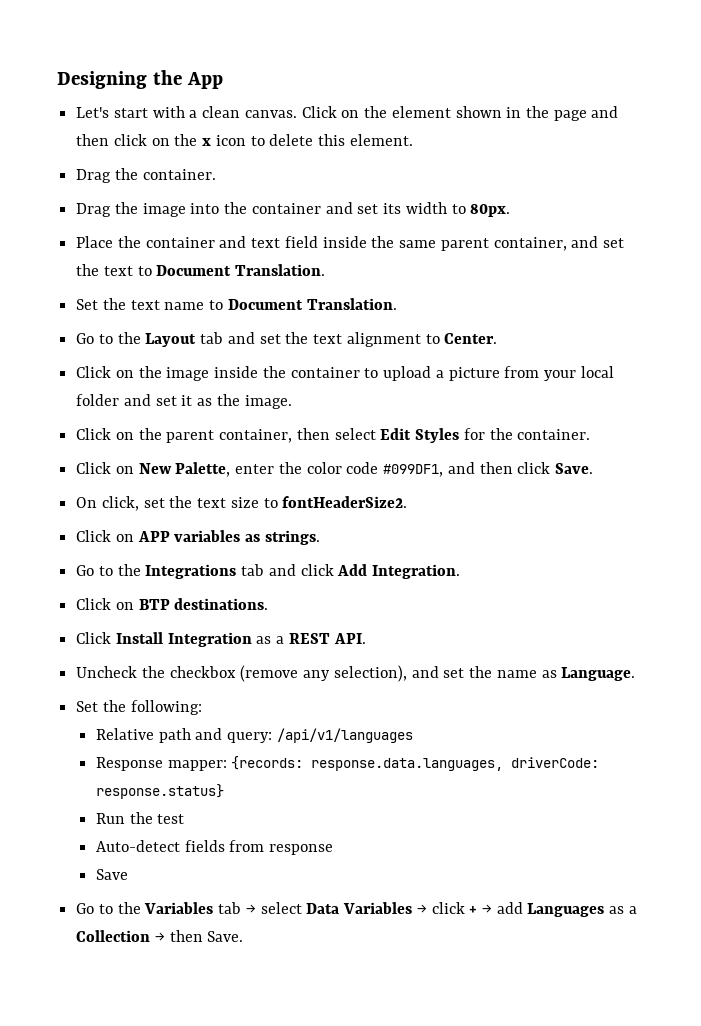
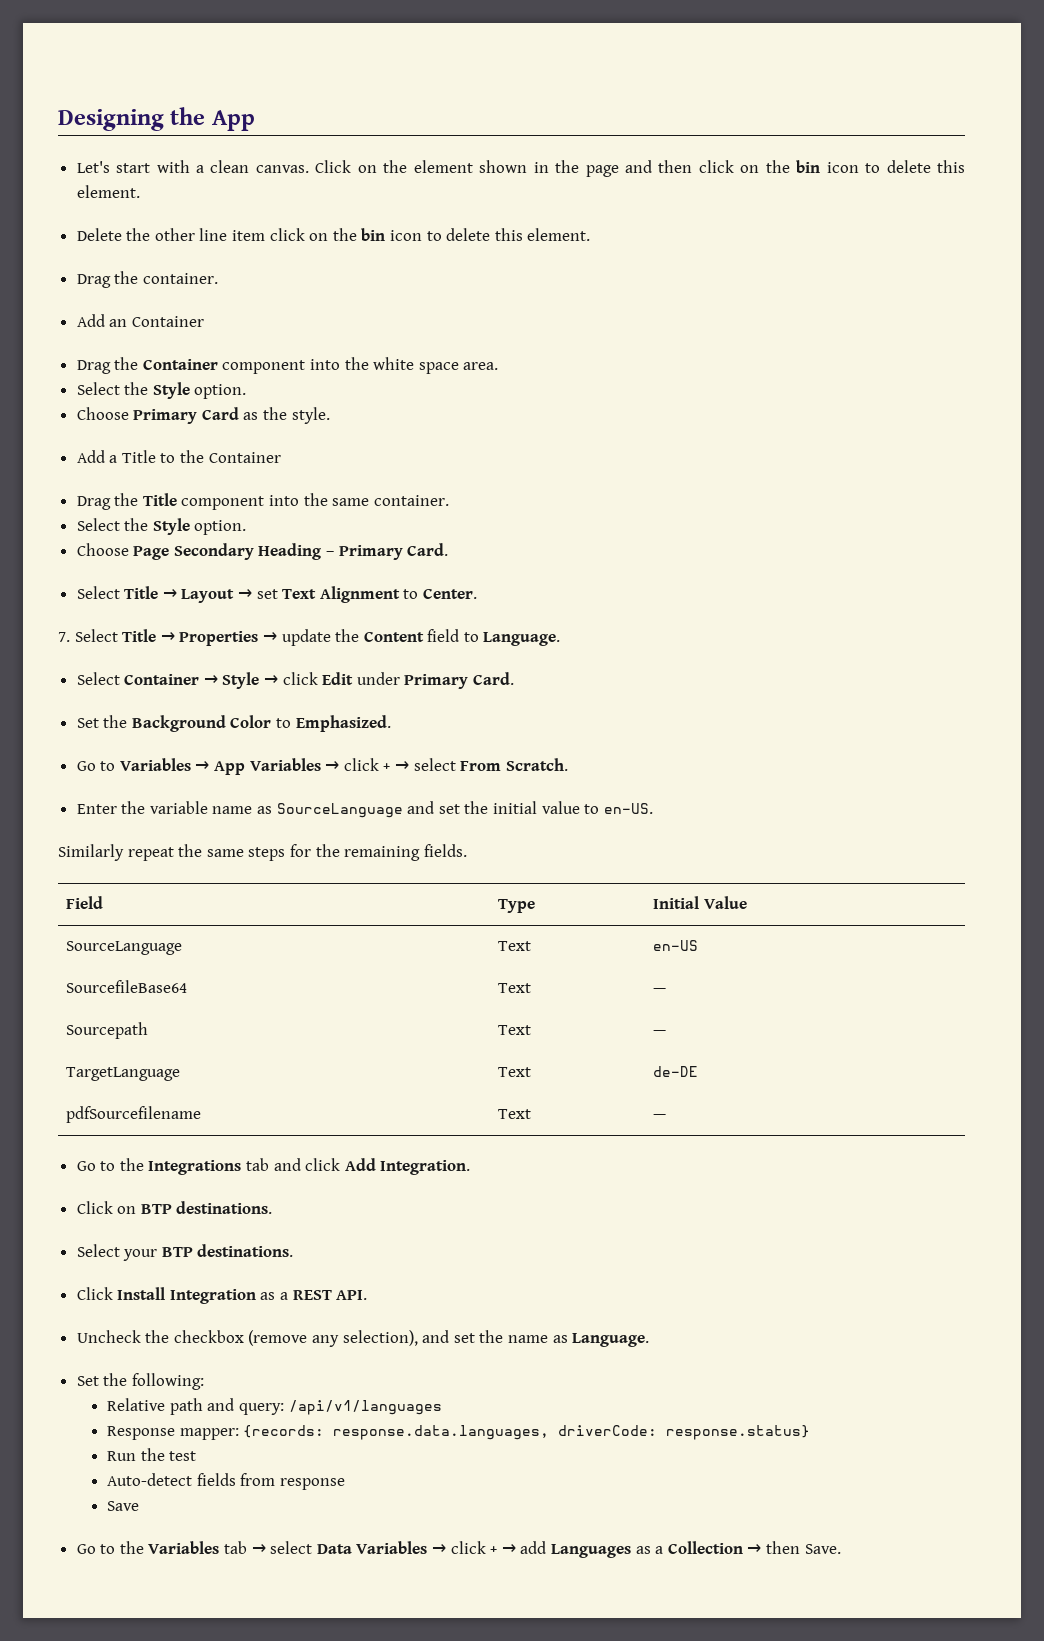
[202,138,212,146] x -> [796,160,966,173] [76,185,140,198] [76,228,386,241] bin icon to delete this element. // Delete the other line item click on the bin
[76,202,511,217] [76,236,624,251] [76,264,326,276] [76,298,397,310] [76,332,498,347] [76,366,614,381] [76,394,292,409] [76,428,591,443] [76,462,593,477] [76,496,408,511] [76,530,320,545] // Drag the image into the container and set its width to 80px. // Place the container and text field inside the same parent container, and set the text to Document Translation. // Set the text name to Document Translation. // Go to the Layout tab and set the text alignment to Center. // Click on the image inside the container to upload a picture from your local folder and set it as the image. // Click on the parent container, then select Edit Styles for the container. // Click on New Palette, enter the color code #099DF1, and then click Save. // On click, set the text size to fontHeaderSize2. // Click on APP variables as strings. -> [76,314,204,327] [76,357,499,374] [76,382,247,399] [76,407,330,424] [76,450,281,463] [76,493,449,510] [76,518,247,535] [76,543,449,560] [76,586,478,603] [58,629,561,646] [76,672,515,689] [76,715,391,732] [76,758,568,775] [76,801,653,818] [58,844,467,861] [66,896,104,909] [498,899,536,913] [653,896,747,909] [66,941,183,955] [498,941,532,951] [653,940,699,951] [66,980,188,993] [498,983,532,993] [653,988,667,993] [66,1022,149,1039] [498,1025,532,1035] [653,1030,667,1035] [66,1067,181,1081] [498,1067,532,1077] [653,1066,699,1077] [66,1106,202,1123] [498,1109,532,1119] [653,1114,667,1119] // Add an Container // Drag the Container component into the white space area. // Select the Style option. // Choose Primary Card as the style. // Add a Title to the Container // Drag the Title component into the same container. // Select the Style option. // Choose Page Secondary Heading – Primary Card. // Select Title → Layout → set Text Alignment to Center. // 7. Select Title → Properties → update the Content field to Language. // Select Container → Style → click Edit under Primary Card. // Set the Background Color to Emphasized. // Go to Variables → App Variables → click + → select From Scratch. // Enter the variable name as SourceLanguage and set the initial value to en-US. // Similarly repeat the same steps for the remaining fields. // Field | Type | Initial Value // SourceLanguage | Text | en-US // SourcefileBase64 | Text | — // Sourcepath | Text | — // TargetLanguage | Text | de-DE // pdfSourcefilename | Text | —
(269, 604) none -> [76,1244,294,1261] // Select your BTP destinations.

